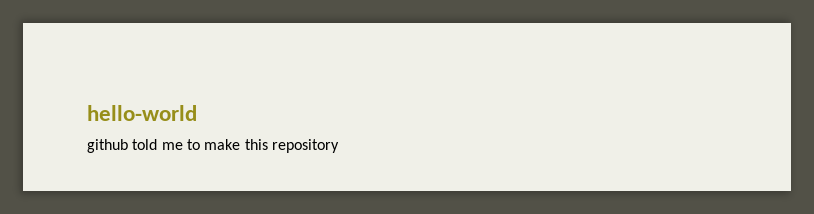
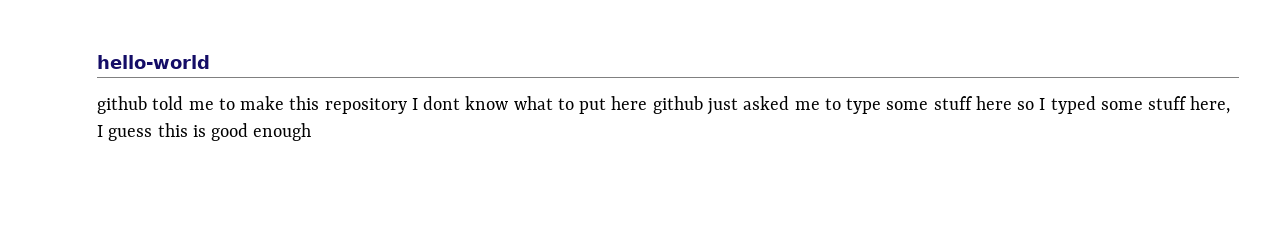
(339, 146) none -> [411,96,1231,115] [97,123,312,141] I dont know what to put here github just asked me to type some stuff here so I typed some stuff here, I guess this is good enough

